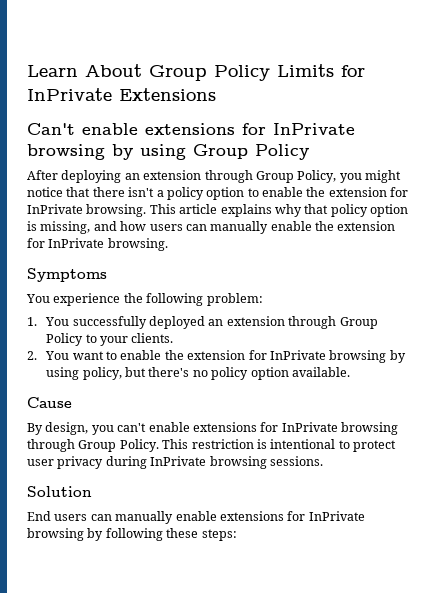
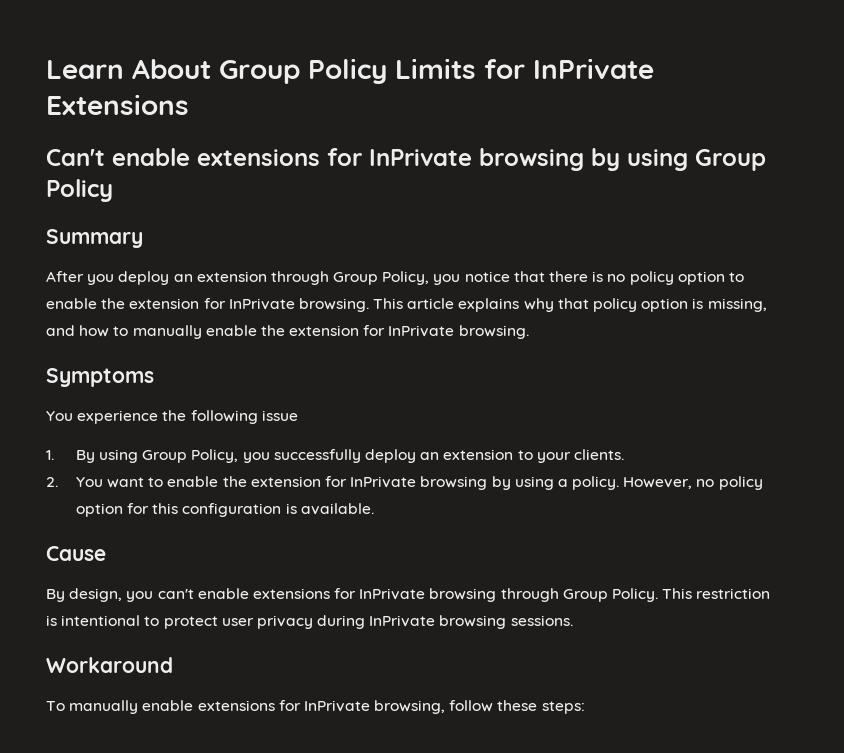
(309, 152) none -> [46,229,143,248] // Summary
[61,170,122,183] deploying -> [87,271,170,285] you deploy
[365,170,401,183] might -> (461, 279) none
[128,187,164,197] isn't a -> [592,271,626,282] is no
[149,224,207,231] users can -> [113,326,129,336] to
[206,293,263,306] problem: -> [261,410,298,421] issue
[45,316,378,329] [46,333,84,346] You successfully deployed an extension through Group Policy -> [75,449,514,463] By using Group Policy, you successfully deploy an extension
[82,367,289,380] policy, but there's no policy option -> [557,476,763,490] [75,503,297,517] a policy. However, no policy option for this configuration is
[27,486,92,497] [27,511,112,521] Solution // End users can -> [46,657,173,673] [46,701,65,711] Workaround // To
[27,528,163,541] browsing by following -> [374,700,494,714] browsing, follow

